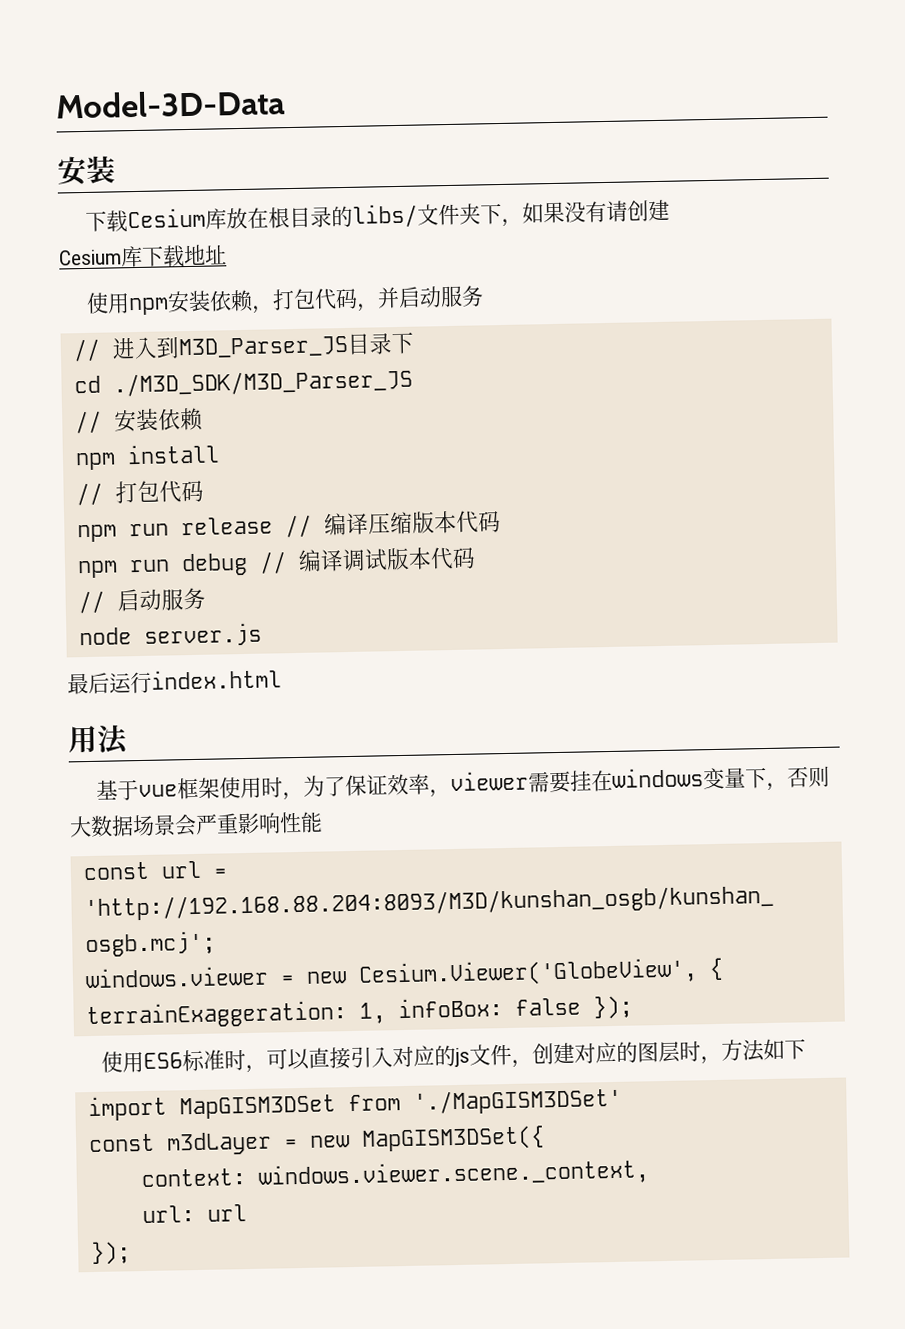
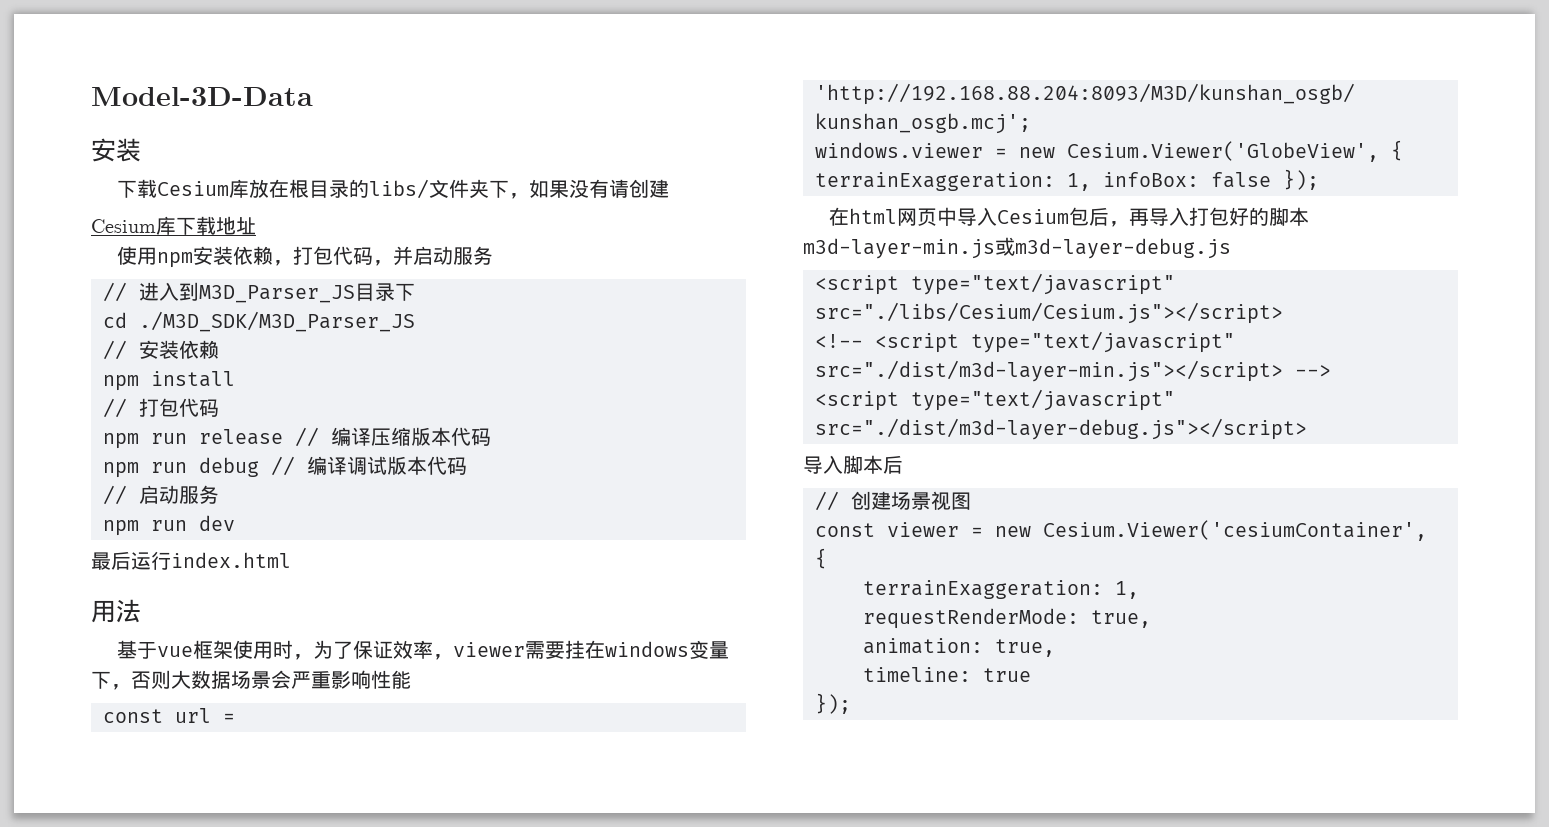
[78,622,262,647] node server.js -> [103,515,235,536] npm run dev
[101,1038,807,1074] [87,1087,622,1122] [87,1125,545,1156] [140,1158,649,1190] [141,1204,247,1224] 使用ES6标准时，可以直接引入对应的js文件，创建对应的图层时，方法如下 // import MapGISM3DSet from './MapGISM3DSet' // const m3dLayer = new MapGISM3DSet({ // context: windows.viewer.scene._context, // url: url -> [829,207,1310,227] [803,237,1231,259] [815,273,1175,295] [815,302,1283,324] [815,331,1235,353] [815,360,1331,382] [815,389,1175,411] [815,418,1307,440] [803,455,903,474] [815,491,971,511] [815,520,1427,541] [815,548,827,569] [863,580,1139,599] [863,608,1151,629] [863,638,1055,657] [863,667,1031,682] 在html网页中导入Cesium包后，再导入打包好的脚本m3d-layer-min.js或m3d-layer-debug.js // <script type="text/javascript" src="./libs/Cesium/Cesium.js"></script> // <!-- <script type="text/javascript" src="./dist/m3d-layer-min.js"></script> --> // <script type="text/javascript" src="./dist/m3d-layer-debug.js"></script> // 导入脚本后 // // 创建场景视图 // const viewer = new Cesium.Viewer('cesiumContainer', { // terrainExaggeration: 1, // requestRenderMode: true, // animation: true, // timeline: true

